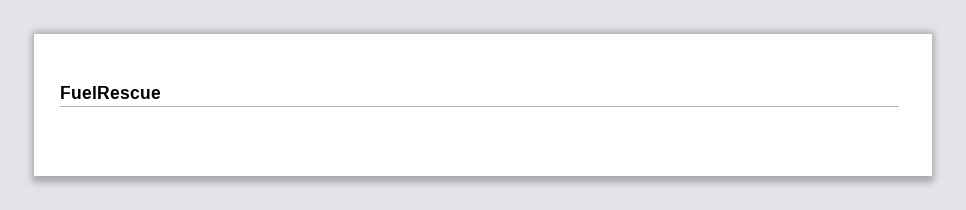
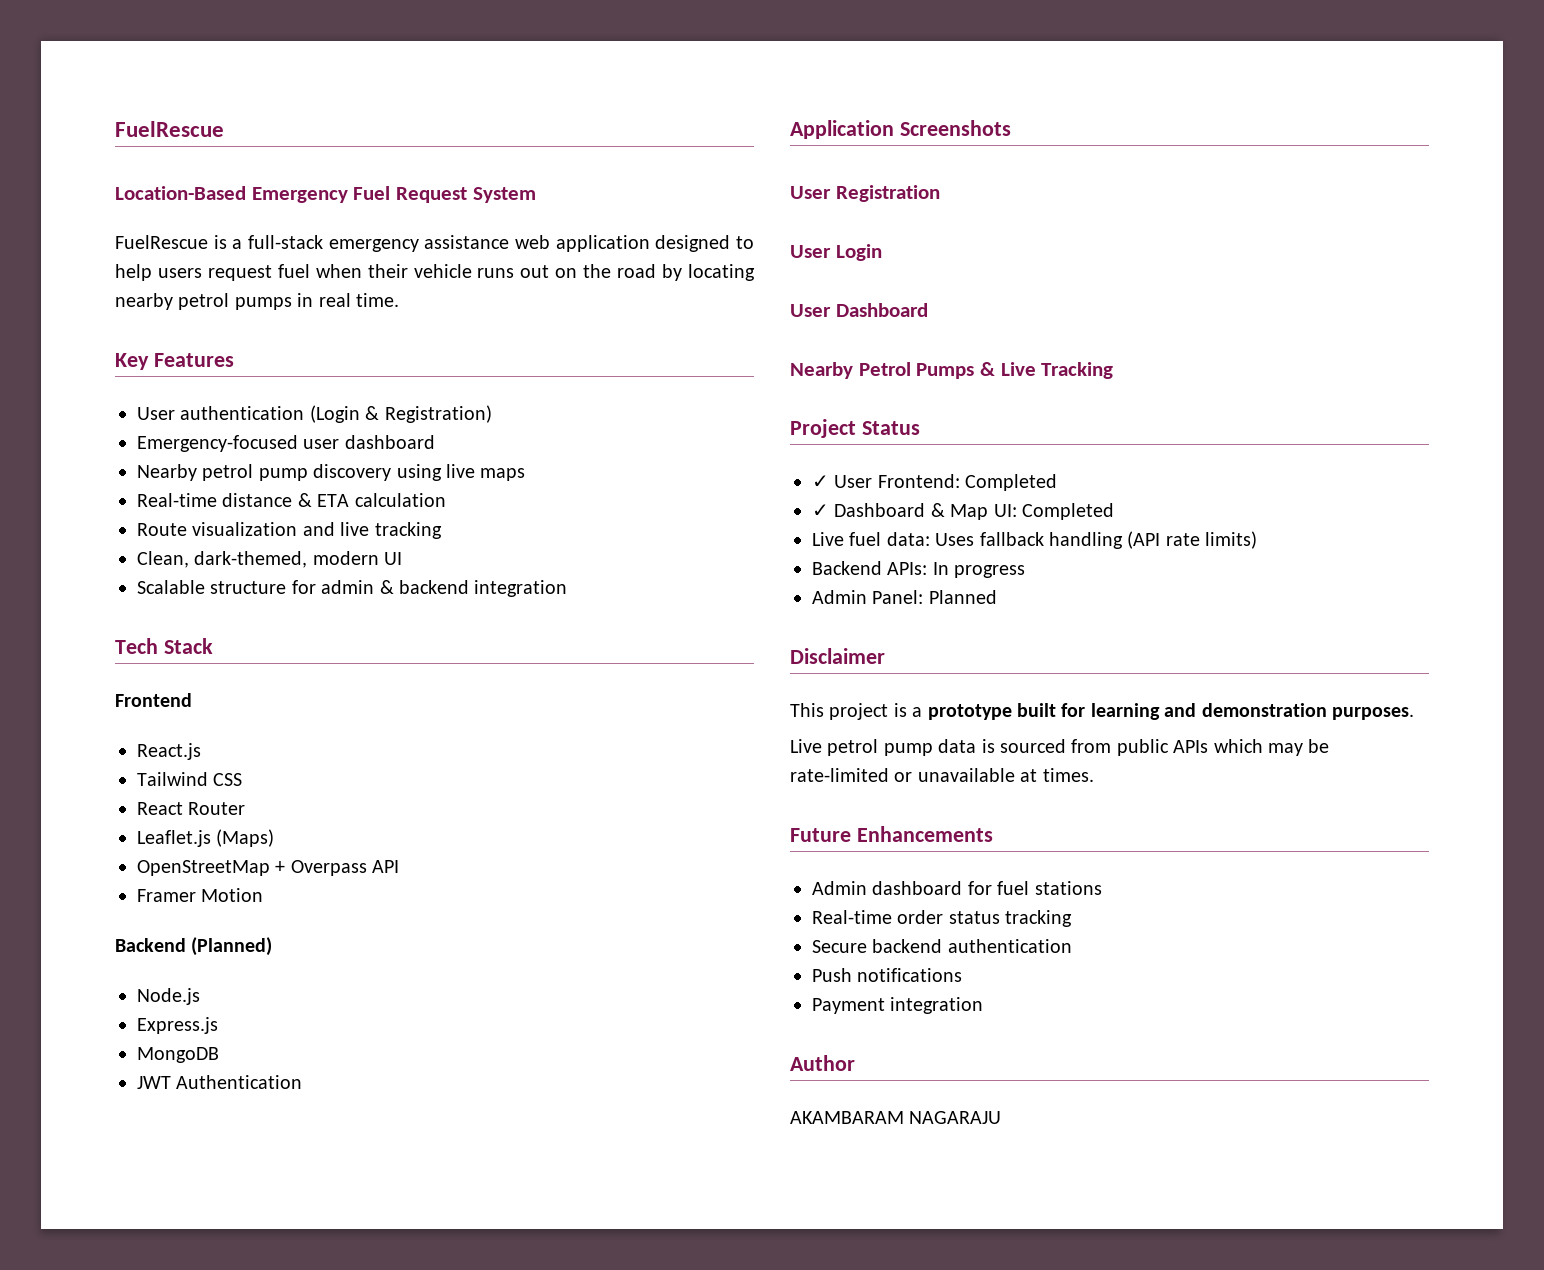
[60,86,161,99] FuelRescue -> [115,121,224,137] [115,186,536,203] [115,235,754,252] [115,264,755,281] [115,293,399,310] [115,353,234,370] [137,405,492,423] [137,435,435,452] [137,464,526,481] [137,493,446,507] [137,522,442,539] [137,551,403,568] [137,580,568,597] [115,638,213,654] [115,693,192,707] [137,743,201,760] [137,772,243,786] [137,802,246,815] [137,829,275,847] [137,860,400,876] [137,888,264,902] [115,937,273,956] [137,988,200,1005] [137,1017,218,1034] [137,1047,219,1063] [137,1075,303,1089] [790,120,1011,139] [790,185,940,202] [790,244,882,261] [790,303,928,317] [790,362,1114,379] [790,419,920,438] [812,474,1058,491] [812,503,1114,520] [812,531,1258,549] [812,561,1026,578] [812,590,997,604] [790,648,885,664] [790,703,1414,720] [790,739,1330,756] [790,768,1094,782] [790,826,993,842] [812,881,1102,895] [812,910,1073,927] [812,939,1072,953] [812,968,963,982] [812,997,984,1014] [790,1055,855,1071] [790,1111,1002,1124] FuelRescue // Location-Based Emergency Fuel Request System // FuelRescue is a full-stack emergency assistance web application designed to help users request fuel when their vehicle runs out on the road by locating nearby petrol pumps in real time. // Key Features // User authentication (Login & Registration) // Emergency-focused user dashboard // Nearby petrol pump discovery using live maps // Real-time distance & ETA calculation // Route visualization and live tracking // Clean, dark-themed, modern UI // Scalable structure for admin & backend integration // Tech Stack // Frontend // React.js // Tailwind CSS // React Router // Leaflet.js (Maps) // OpenStreetMap + Overpass API // Framer Motion // Backend (Planned) // Node.js // Express.js // MongoDB // JWT Authentication // Application Screenshots // User Registration // User Login // User Dashboard // Nearby Petrol Pumps & Live Tracking // Project Status // ✓ User Frontend: Completed // ✓ Dashboard & Map UI: Completed // Live fuel data: Uses fallback handling (API rate limits) // Backend APIs: In progress // Admin Panel: Planned // Disclaimer // This project is a prototype built for learning and demonstration purposes. // Live petrol pump data is sourced from public APIs which may be rate-limited or unavailable at times. // Future Enhancements // Admin dashboard for fuel stations // Real-time order status tracking // Secure backend authentication // Push notifications // Payment integration // Author // AKAMBARAM NAGARAJU

